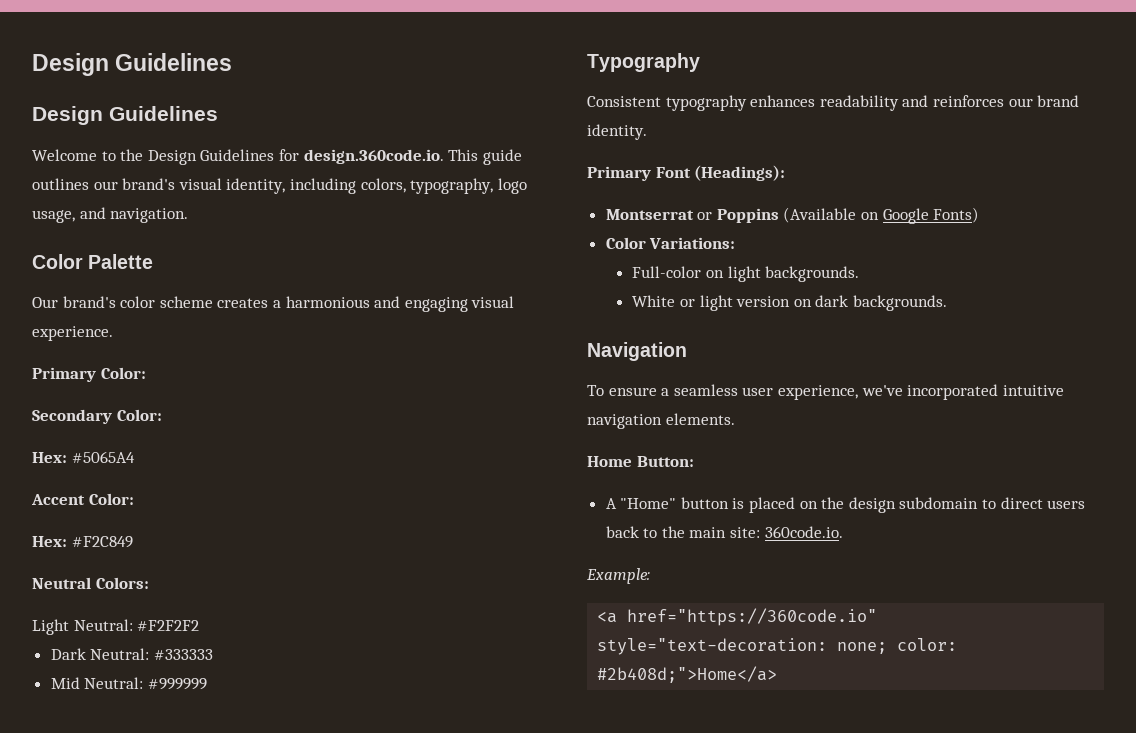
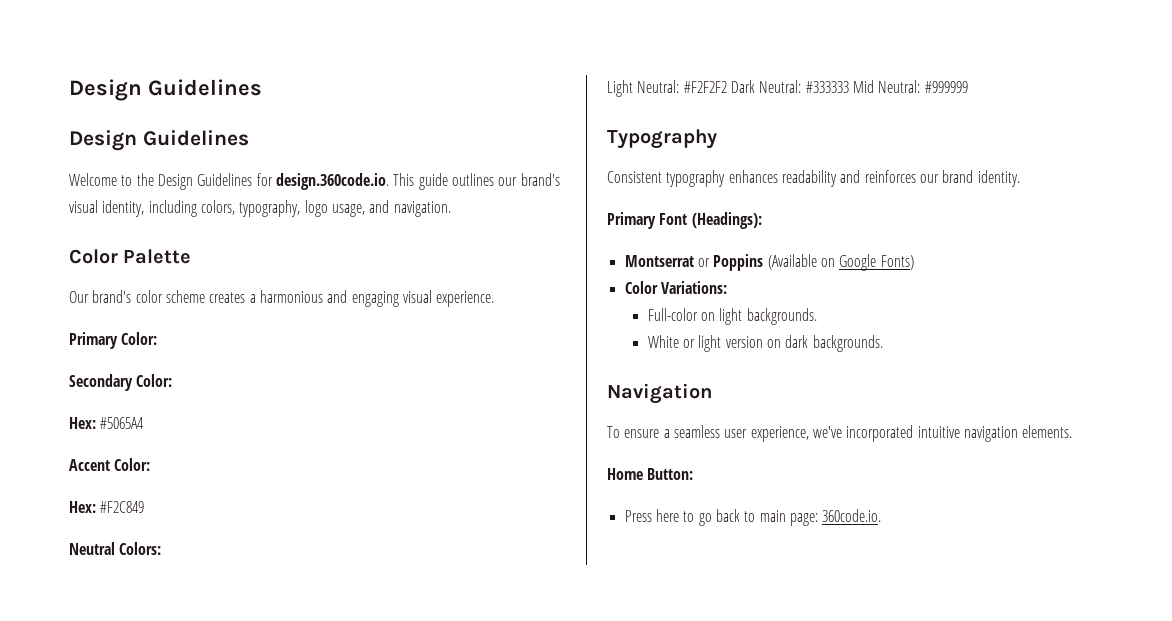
(200, 625) // -> (727, 87) none
(213, 654) // -> (849, 87) none
[605,497,1086,513] [605,526,843,538] [586,568,650,584] [597,608,878,626] [597,638,958,655] [597,666,778,683] A "Home" button is placed on the design subdomain to direct users back to the main site: 360code.io. // Example: // <a href="https://360code.io" style="text-decoration: none; color: #2b408d;">Home</a> -> [624,509,882,526] Press here to go back to main page: 360code.io.

